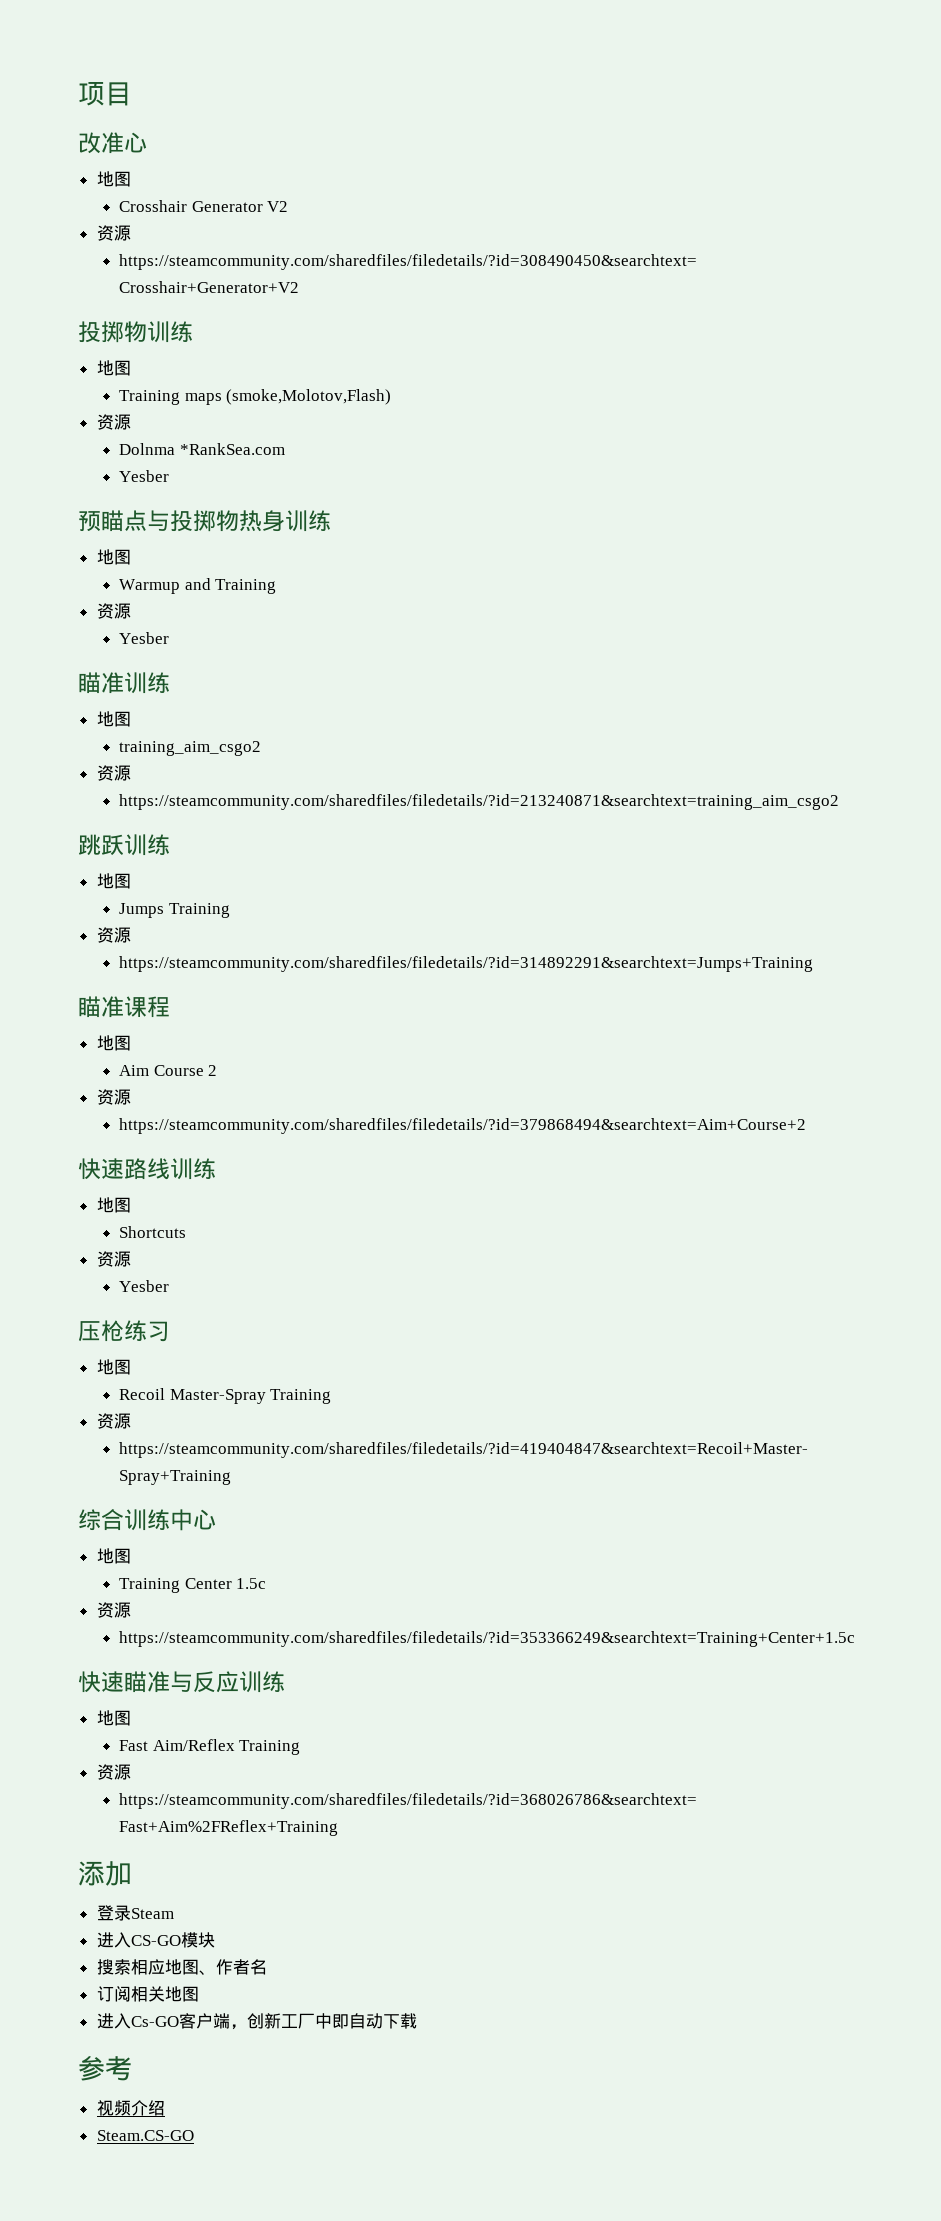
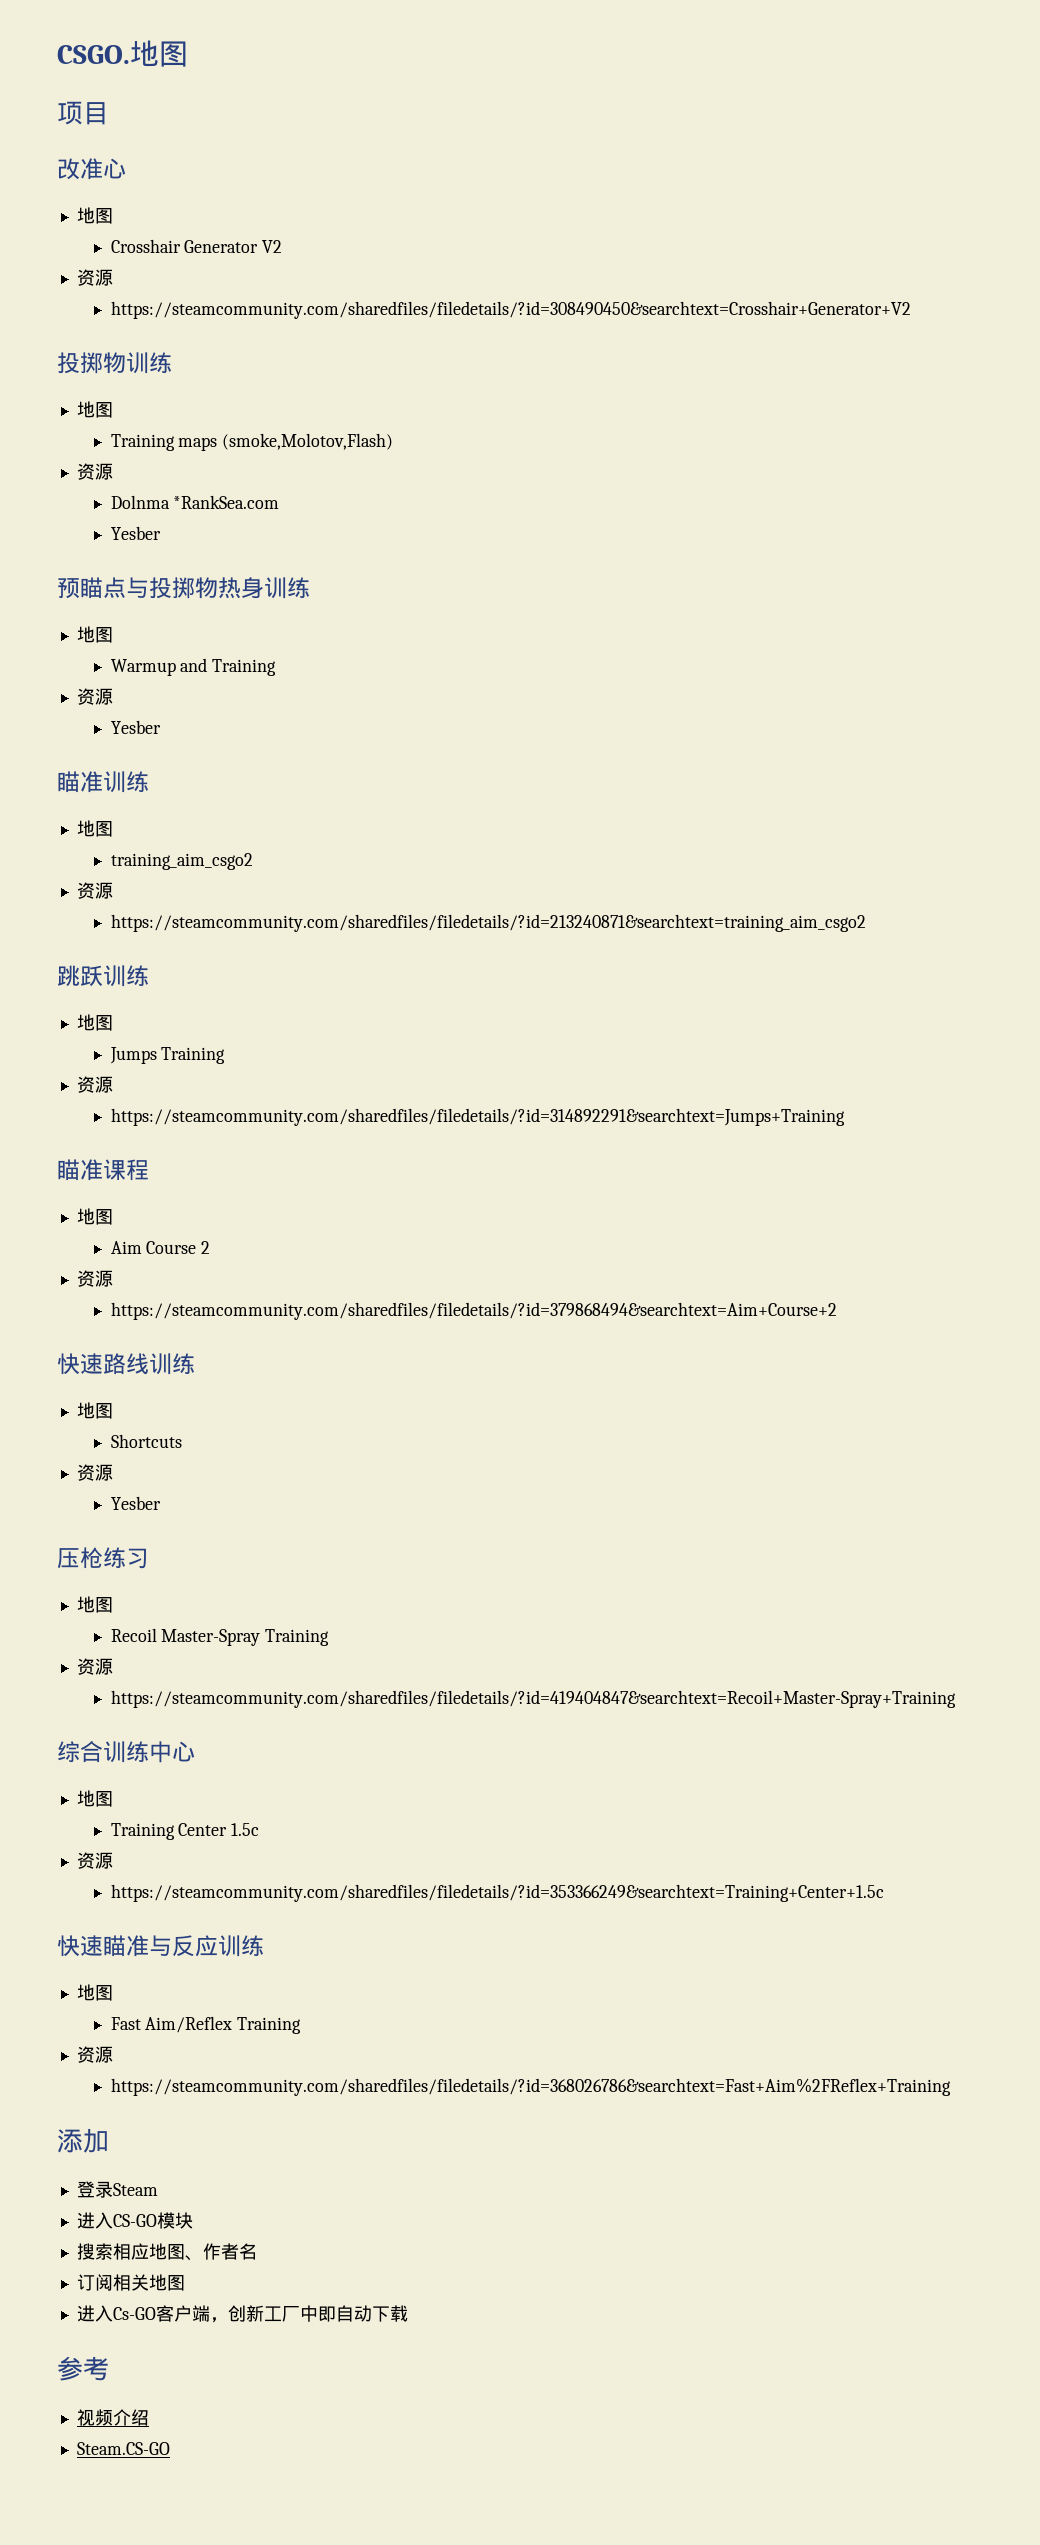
(78, 94) none -> [57,40,188,67] CSGO.地图 //

